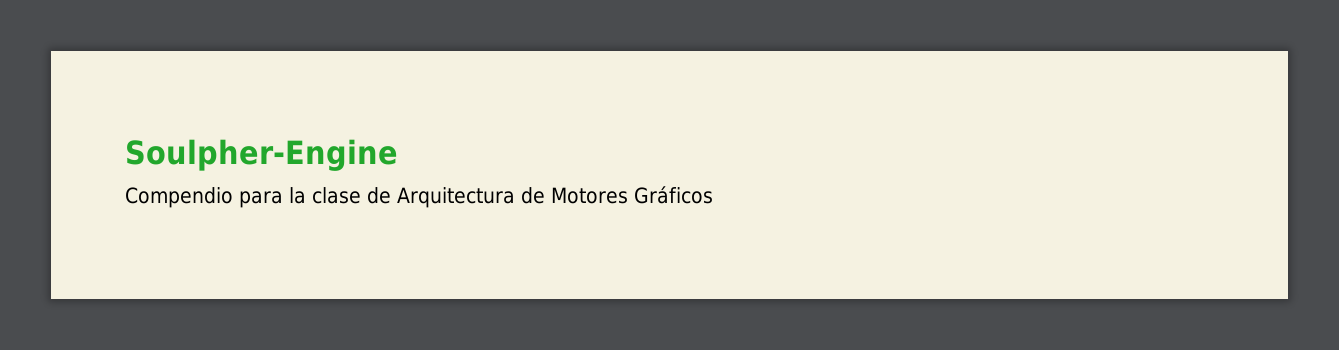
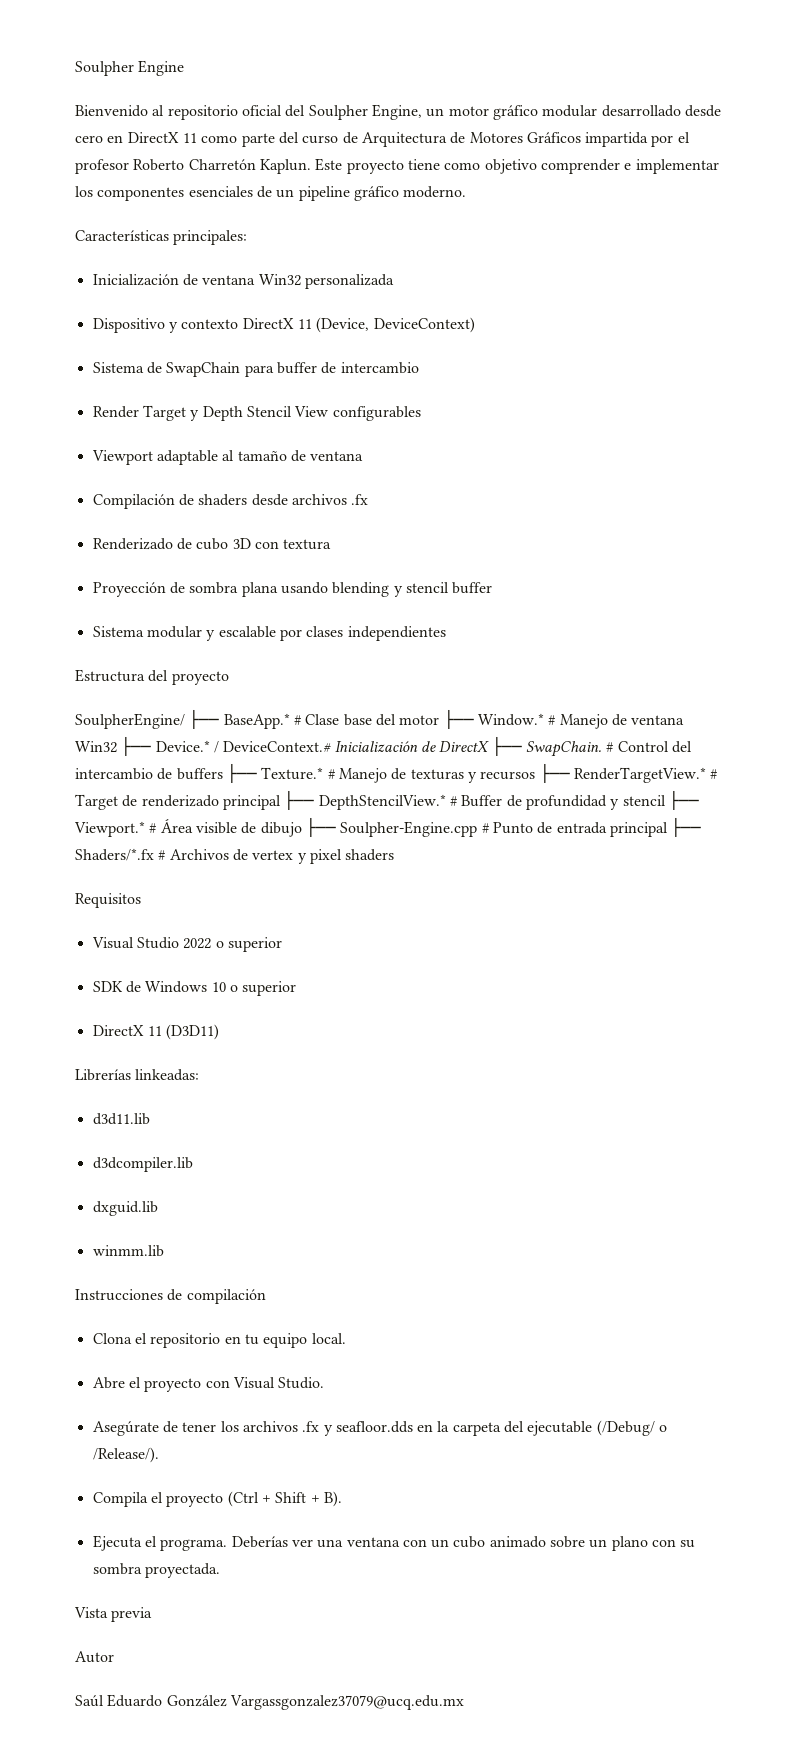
[125,139,398,171] [125,187,361,208] Soulpher-Engine // Compendio para la clase -> [75,60,185,76] [75,104,721,120] [75,132,339,147] Soulpher Engine // Bienvenido al repositorio oficial del Soulpher Engine, un motor gráfico modular desarrollado desde cero en DirectX 11 como parte del curso
(713, 195) none -> [585,132,690,147] [75,158,719,174] [75,186,467,201] [75,230,248,245] [92,274,394,289] [92,317,475,333] [92,362,419,377] [92,405,421,421] [91,450,364,465] [92,494,369,509] [92,538,332,550] [92,582,493,597] [92,626,446,641] [75,669,229,685] [75,709,685,729] [75,736,692,757] [75,763,718,783] [75,790,699,810] [74,817,702,837] [75,848,395,864] [75,893,141,908] [91,937,282,952] [92,981,297,996] [92,1024,220,1040] [75,1069,200,1081] [92,1113,150,1125] [92,1157,193,1172] [92,1201,158,1216] [92,1245,164,1257] [75,1289,266,1304] [92,1333,346,1348] [92,1377,325,1392] [92,1420,668,1436] [92,1447,159,1463] [92,1491,342,1507] [92,1535,696,1551] [92,1563,220,1578] [74,1607,153,1622] [75,1651,114,1663] [75,1694,464,1710] impartida por el profesor Roberto Charretón Kaplun. Este proyecto tiene como objetivo comprender e implementar los componentes esenciales de un pipeline gráfico moderno. // Características principales: // Inicialización de ventana Win32 personalizada // Dispositivo y contexto DirectX 11 (Device, DeviceContext) // Sistema de SwapChain para buffer de intercambio // Render Target y Depth Stencil View configurables // Viewport adaptable al tamaño de ventana // Compilación de shaders desde archivos .fx // Renderizado de cubo 3D con textura // Proyección de sombra plana usando blending y stencil buffer // Sistema modular y escalable por clases independientes // Estructura del proyecto // SoulpherEngine/ ├── BaseApp.* # Clase base del motor ├── Window.* # Manejo de ventana Win32 ├── Device.* / DeviceContext.# Inicialización de DirectX ├── SwapChain. # Control del intercambio de buffers ├── Texture.* # Manejo de texturas y recursos ├── RenderTargetView.* # Target de renderizado principal ├── DepthStencilView.* # Buffer de profundidad y stencil ├── Viewport.* # Área visible de dibujo ├── Soulpher-Engine.cpp # Punto de entrada principal ├── Shaders/*.fx # Archivos de vertex y pixel shaders // Requisitos // Visual Studio 2022 o superior // SDK de Windows 10 o superior // DirectX 11 (D3D11) // Librerías linkeadas: // d3d11.lib // d3dcompiler.lib // dxguid.lib // winmm.lib // Instrucciones de compilación // Clona el repositorio en tu equipo local. // Abre el proyecto con Visual Studio. // Asegúrate de tener los archivos .fx y seafloor.dds en la carpeta del ejecutable (/Debug/ o /Release/). // Compila el proyecto (Ctrl + Shift + B). // Ejecuta el programa. Deberías ver una ventana con un cubo animado sobre un plano con su sombra proyectada. // Vista previa // Autor // Saúl Eduardo González Vargassgonzalez37079@ucq.edu.mx

